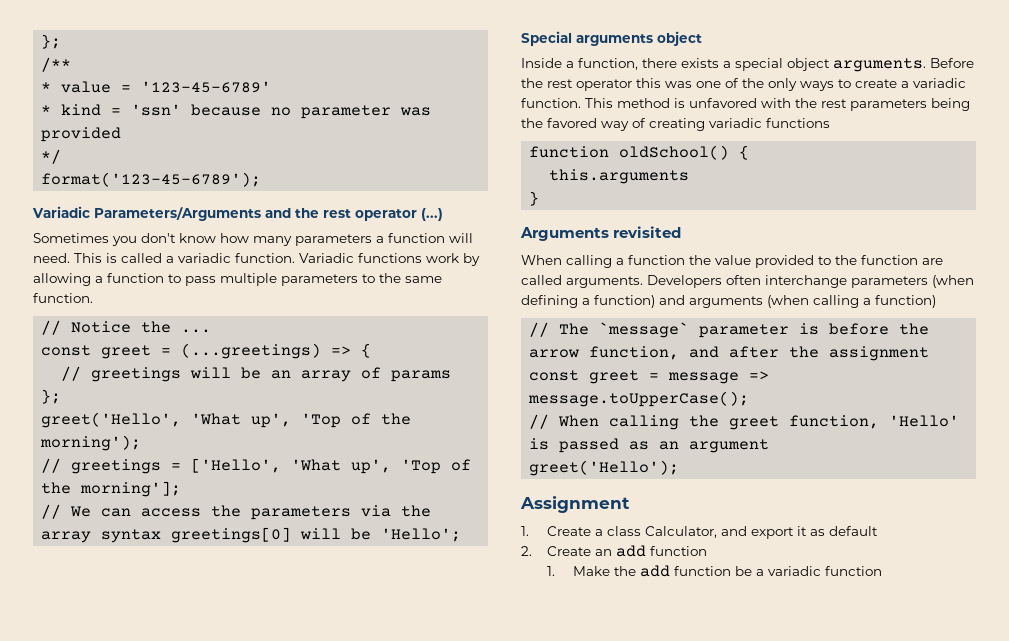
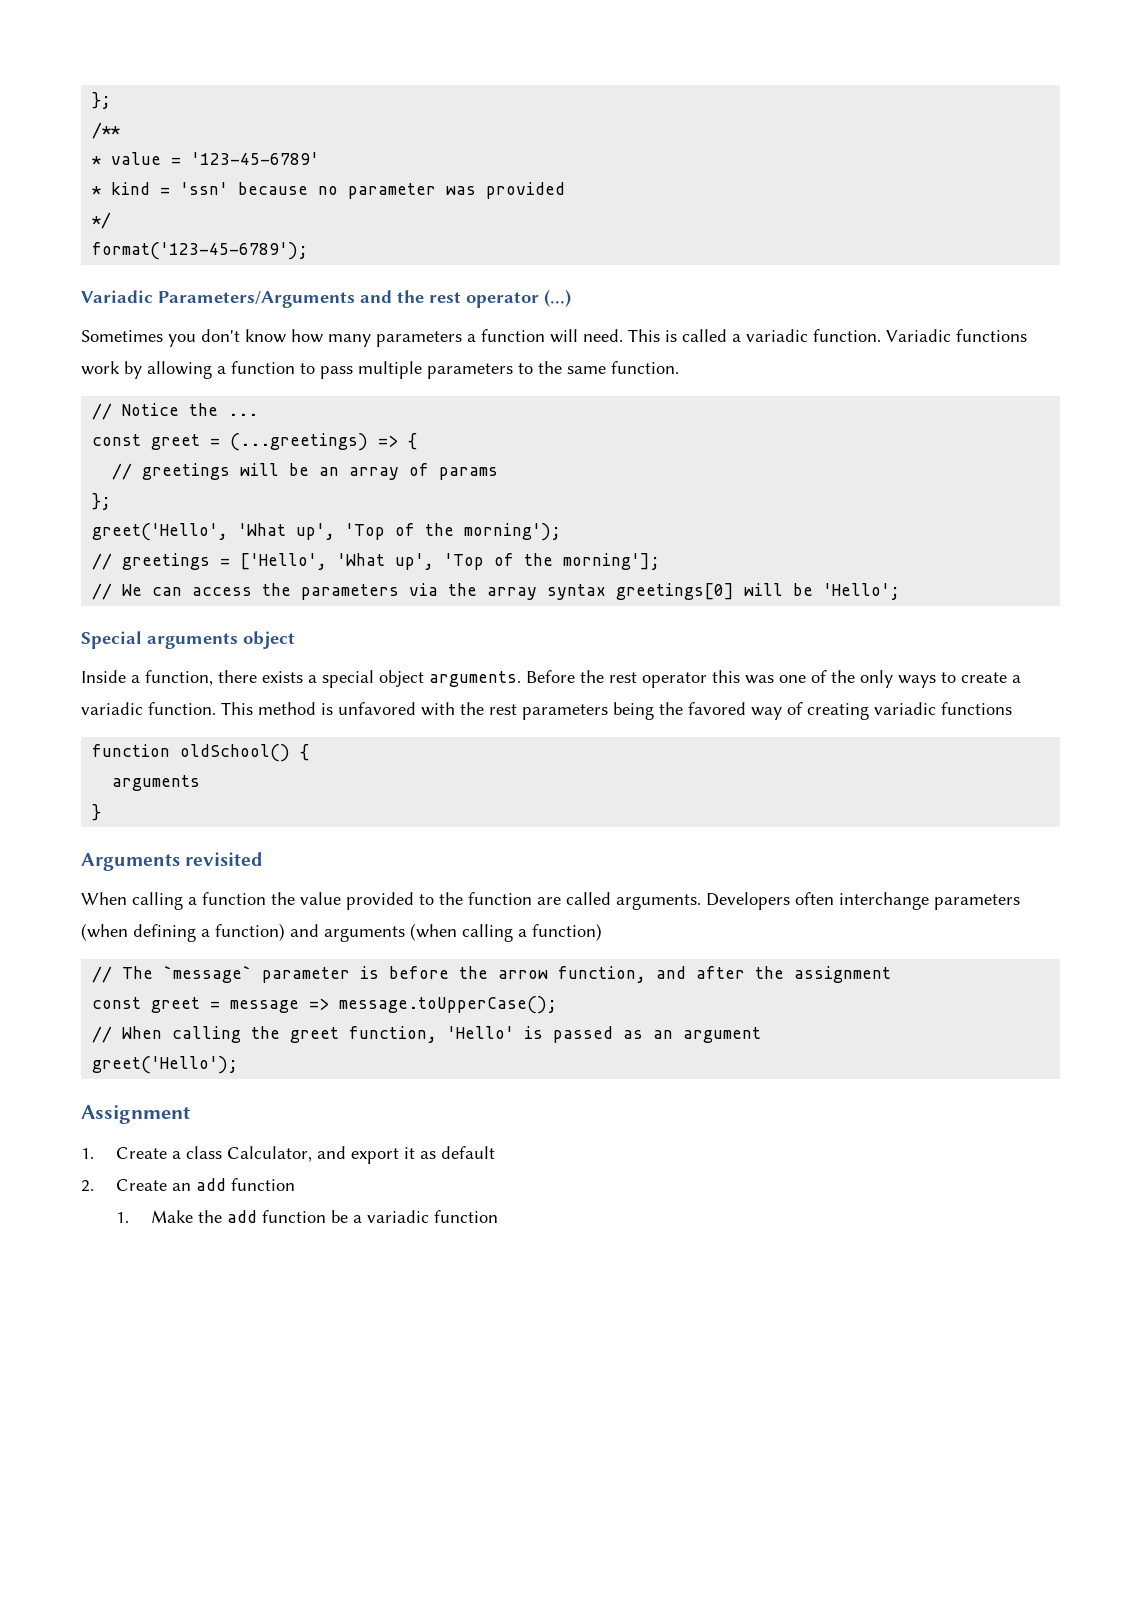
[549,169,690,184] this.arguments -> [112,775,201,791] arguments

